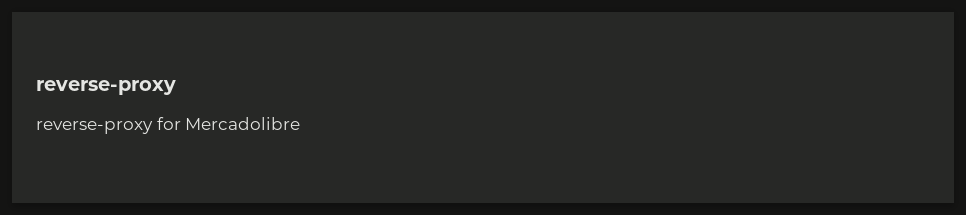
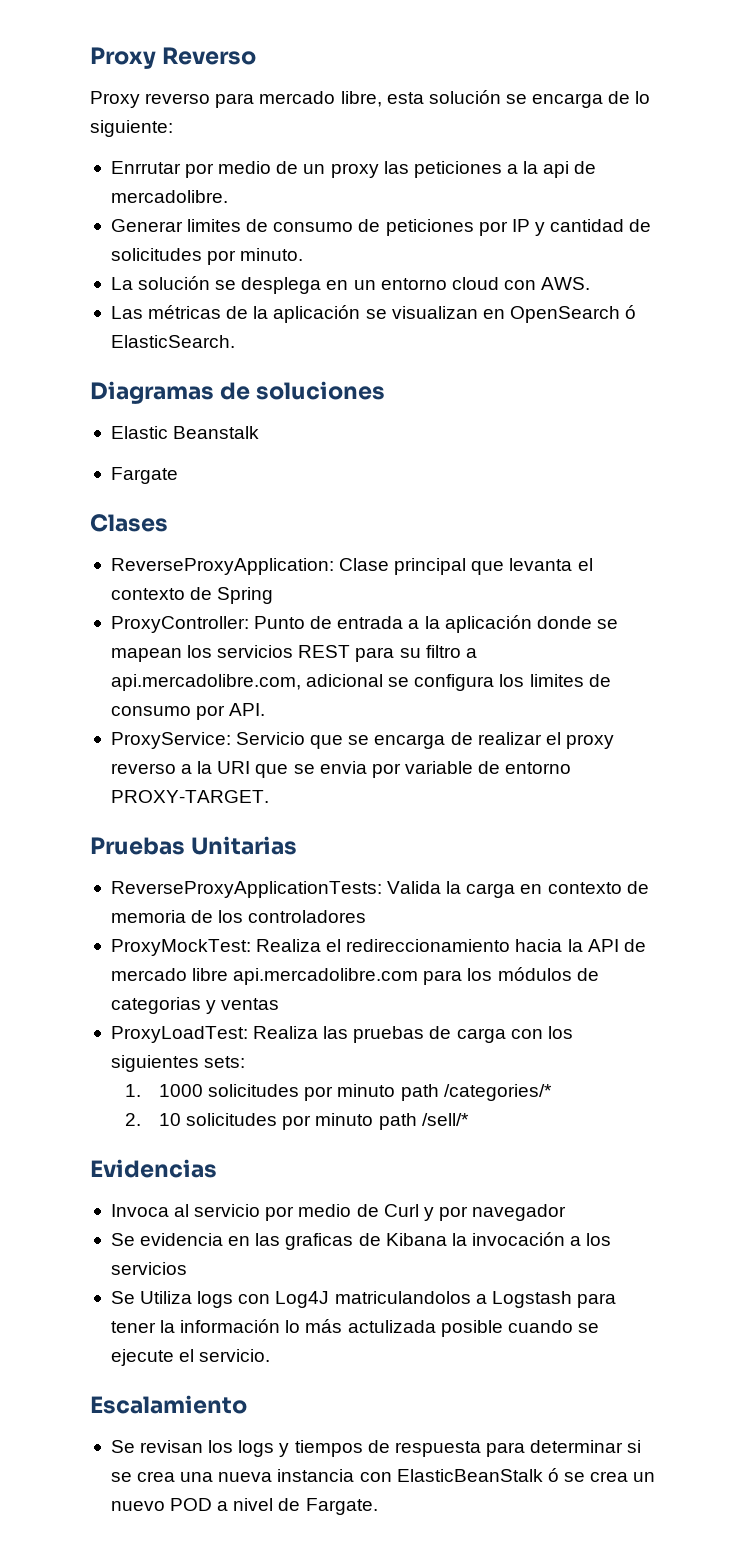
[36,80,176,95] [36,117,301,134] reverse-proxy // reverse-proxy for Mercadolibre -> [90,47,257,69] [90,90,651,108] [90,120,173,137] [110,161,597,178] [110,190,228,203] [110,219,652,236] [110,248,304,265] [110,276,591,294] [110,305,637,323] [110,335,235,348] [90,381,386,404] [110,426,260,439] [110,467,178,484] [90,514,168,532] [110,558,593,575] [110,587,274,604] [110,615,618,633] [110,645,477,662] [110,674,611,691] [110,703,266,720] [110,732,614,749] [110,761,572,778] [110,790,269,803] [90,836,298,855] [110,881,649,898] [110,910,367,923] [110,939,646,956] [110,967,599,985] [110,997,280,1014] [110,1026,573,1043] [110,1055,246,1072] [124,1084,552,1101] [124,1113,469,1130] [90,1159,217,1178] [110,1204,567,1221] [110,1232,612,1250] [110,1262,187,1275] [110,1291,616,1308] [110,1319,599,1337] [110,1349,271,1366] [90,1395,247,1414] [110,1440,642,1457] [110,1468,656,1482] [110,1498,378,1515] Proxy Reverso // Proxy reverso para mercado libre, esta solución se encarga de lo siguiente: // Enrrutar por medio de un proxy las peticiones a la api de mercadolibre. // Generar limites de consumo de peticiones por IP y cantidad de solicitudes por minuto. // La solución se desplega en un entorno cloud con AWS. // Las métricas de la aplicación se visualizan en OpenSearch ó ElasticSearch. // Diagramas de soluciones // Elastic Beanstalk // Fargate // Clases // ReverseProxyApplication: Clase principal que levanta el contexto de Spring // ProxyController: Punto de entrada a la aplicación donde se mapean los servicios REST para su filtro a api.mercadolibre.com, adicional se configura los limites de consumo por API. // ProxyService: Servicio que se encarga de realizar el proxy reverso a la URI que se envia por variable de entorno PROXY-TARGET. // Pruebas Unitarias // ReverseProxyApplicationTests: Valida la carga en contexto de memoria de los controladores // ProxyMockTest: Realiza el redireccionamiento hacia la API de mercado libre api.mercadolibre.com para los módulos de categorias y ventas // ProxyLoadTest: Realiza las pruebas de carga con los siguientes sets: // 1. 1000 solicitudes por minuto path /categories/* // 2. 10 solicitudes por minuto path /sell/* // Evidencias // Invoca al servicio por medio de Curl y por navegador // Se evidencia en las graficas de Kibana la invocación a los servicios // Se Utiliza logs con Log4J matriculandolos a Logstash para tener la información lo más actulizada posible cuando se ejecute el servicio. // Escalamiento // Se revisan los logs y tiempos de respuesta para determinar si se crea una nueva instancia con ElasticBeanStalk ó se crea un nuevo POD a nivel de Fargate.

